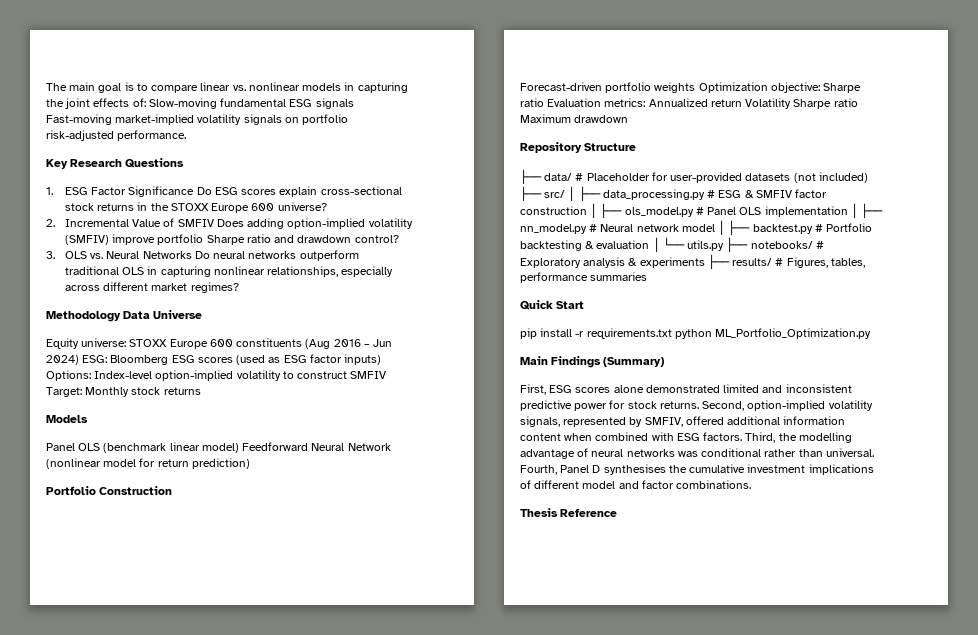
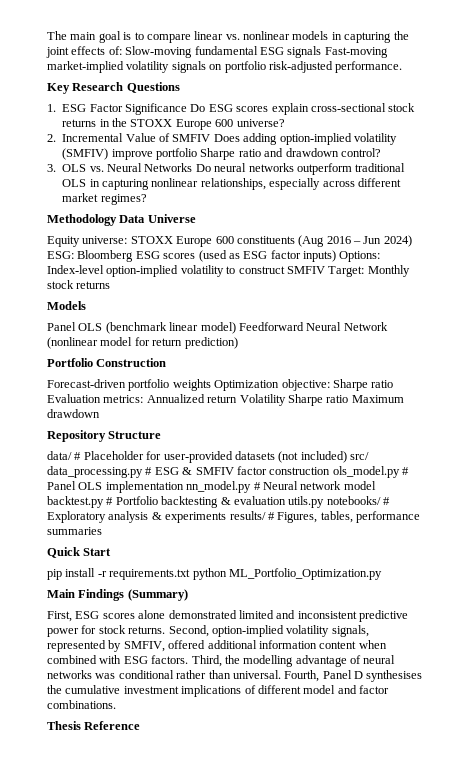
[520,169,542,184] ├── -> (162, 435) none
[520,186,601,201] ├── src/ │ ├── -> [350,452,369,460] src/
[590,203,623,218] │ ├── -> (331, 471) none
[850,203,884,218] │ ├── -> (184, 487) none
[718,220,751,235] │ ├── -> (376, 485) none
[652,237,749,252] │ └── utils.py ├── -> [288,496,325,508] utils.py
[707,254,730,269] ├── -> (227, 517) none

